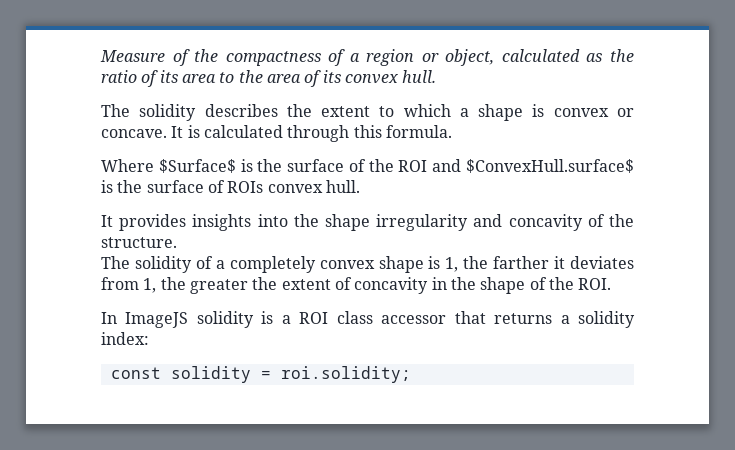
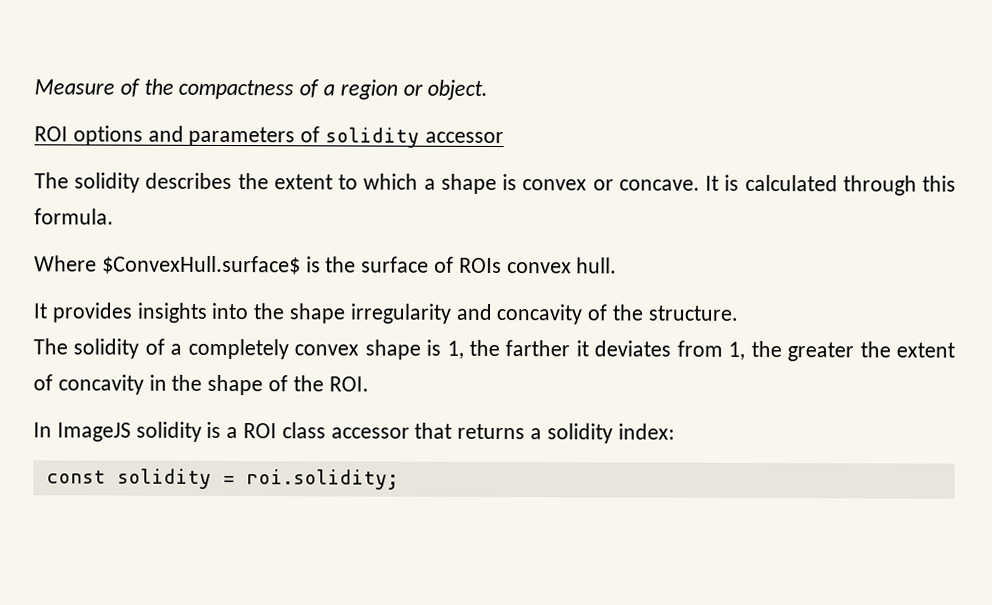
[445,49,635,66] [101,70,437,87] object, calculated as the ratio of its area to the area of its convex hull. -> [427,79,489,100] [34,125,504,148] object. // ROI options and parameters of solidity accessor
[158,159,462,173] $Surface$ is the surface of the ROI and -> (97, 263) none

